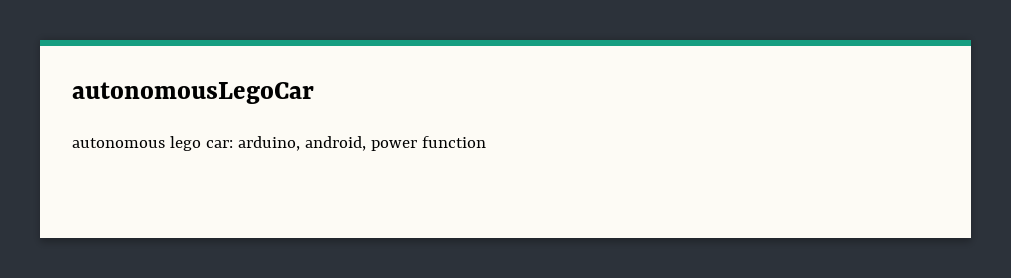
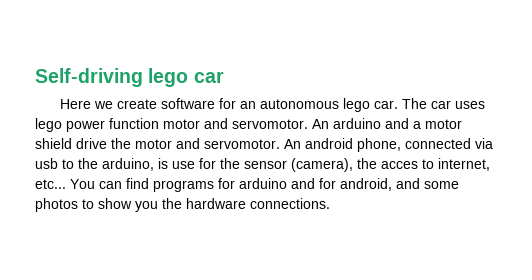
[72,82,314,104] [72,136,486,151] autonomousLegoCar // autonomous lego car: arduino, android, power function -> [35,68,224,87] [59,98,485,112] [35,118,462,132] [35,138,493,152] [35,158,490,172] [35,178,459,192] [35,198,330,212] Self-driving lego car // Here we create software for an autonomous lego car. The car uses lego power function motor and servomotor. An arduino and a motor shield drive the motor and servomotor. An android phone, connected via usb to the arduino, is use for the sensor (camera), the acces to internet, etc... You can find programs for arduino and for android, and some photos to show you the hardware connections.

